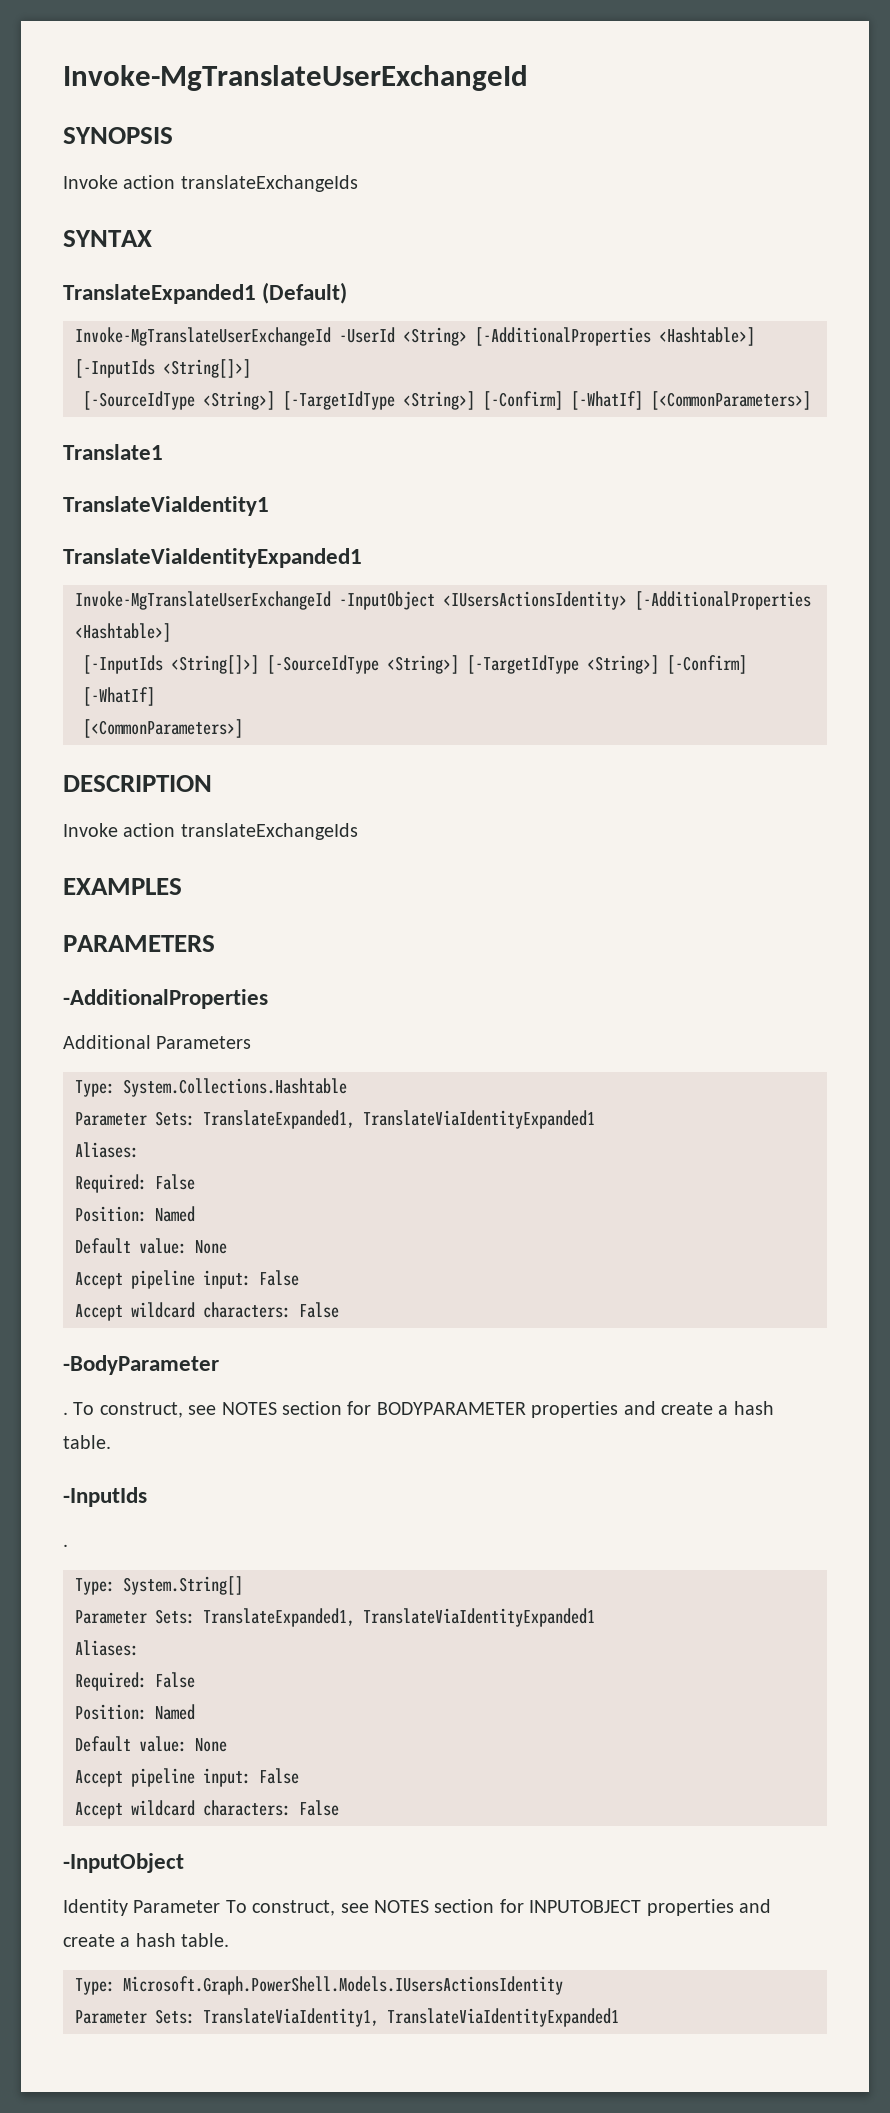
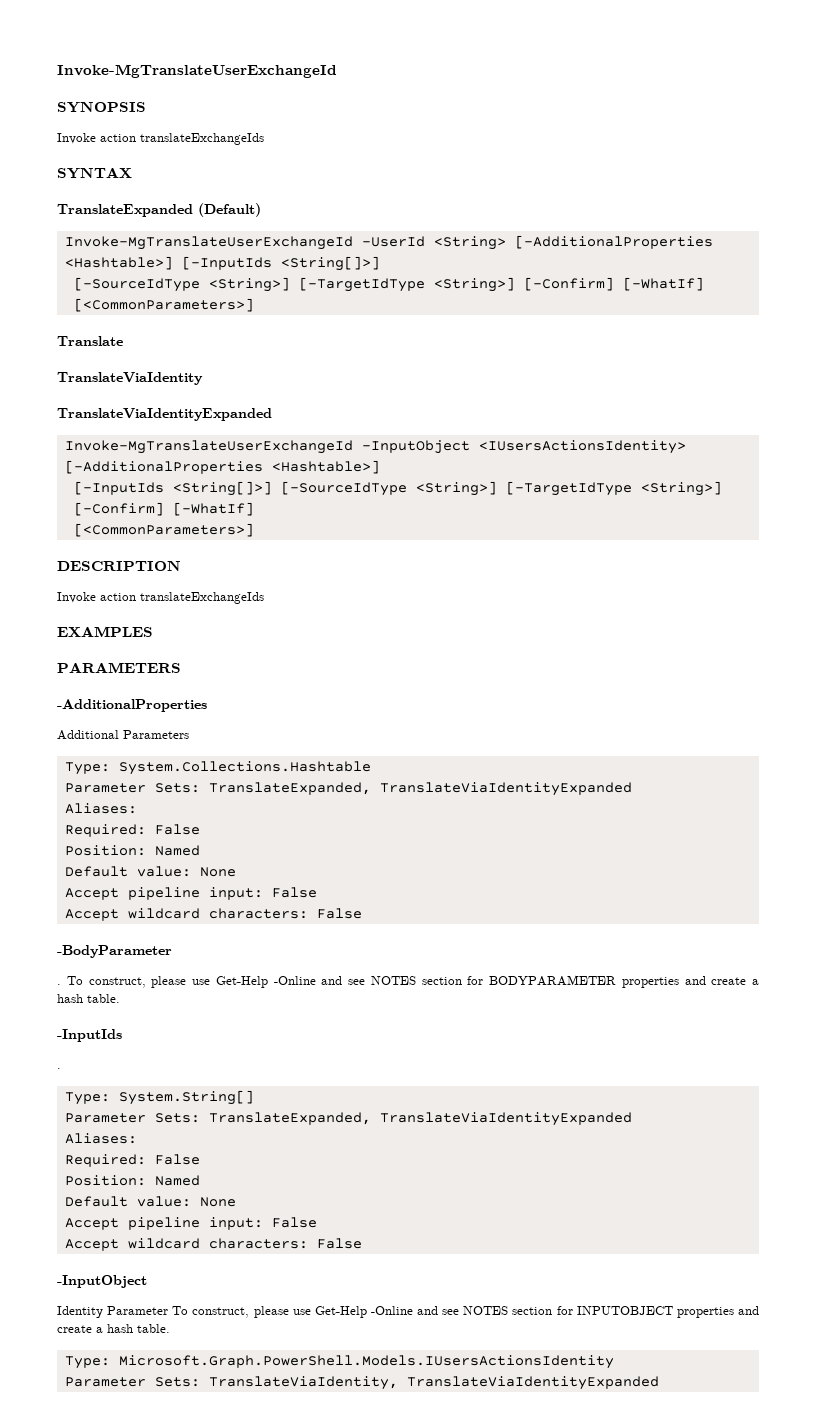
[63,284,256,304] TranslateExpanded1 -> [57,204,193,217] TranslateExpanded
[63,444,163,460] [63,496,269,516] [63,548,362,568] Translate1 // TranslateViaIdentity1 // TranslateViaIdentityExpanded1 -> [57,336,123,346] [57,372,203,385] [57,408,272,421] Translate // TranslateViaIdentity // TranslateViaIdentityExpanded
[203,1110,595,1129] TranslateExpanded1, TranslateViaIdentityExpanded1 -> [208,782,632,796] TranslateExpanded, TranslateViaIdentityExpanded
(183, 1410) none -> [151,976,343,988] please use Get-Help -Online and
[203,1608,595,1627] TranslateExpanded1, TranslateViaIdentityExpanded1 -> [208,1112,632,1126] TranslateExpanded, TranslateViaIdentityExpanded
(336, 1908) none -> [253,1306,439,1318] please use Get-Help -Online and
[203,2008,619,2027] TranslateViaIdentity1, TranslateViaIdentityExpanded1 -> [208,1376,659,1390] TranslateViaIdentity, TranslateViaIdentityExpanded

